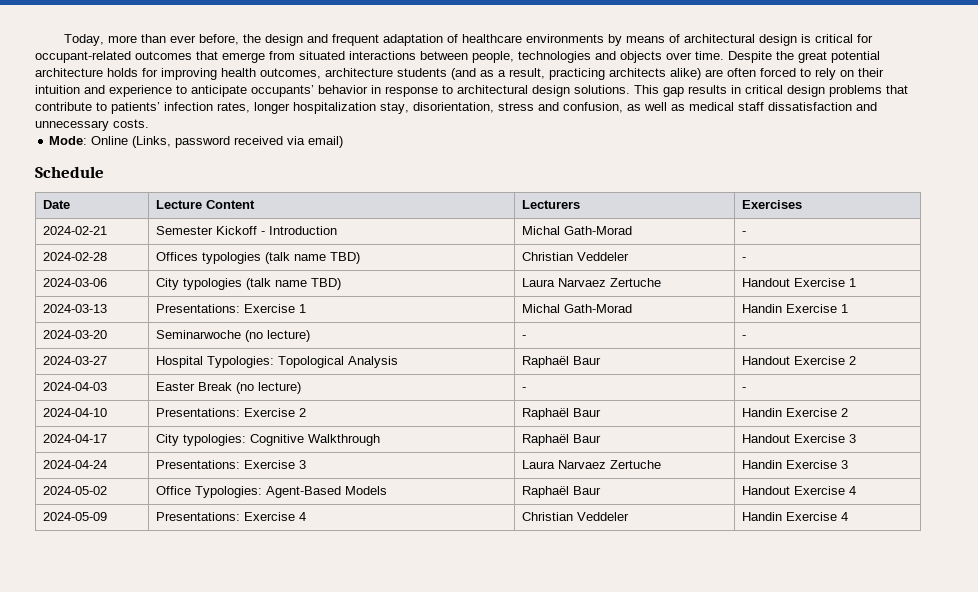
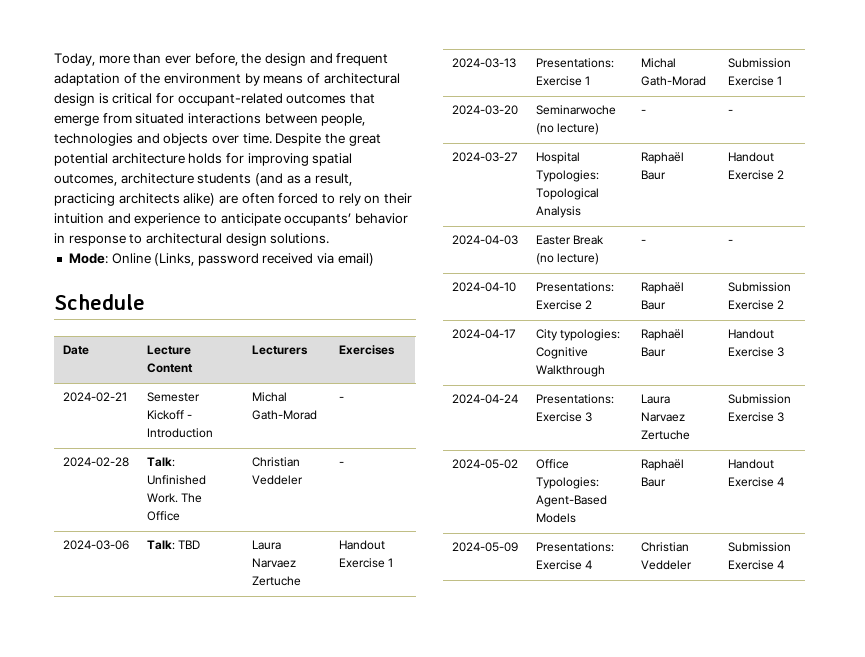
[462,34,605,43] healthcare environments -> [140,73,241,84] the environment
[221,68,256,77] health -> [312,153,353,166] spatial
[634,85,908,97] [35,102,877,114] [35,119,149,131] This gap results in critical design problems that contribute to patients’ infection rates, longer hospitalization stay, disorientation, stress and confusion, as well as medical staff dissatisfaction and unnecessary costs. -> (330, 238) none
[155,252,360,264] Offices typologies (talk name TBD) -> [146,457,175,467] [146,475,206,485] [146,493,203,503] [146,511,180,521] Talk: Unfinished Work. The Office
[155,278,341,290] City typologies (talk name TBD) -> [146,540,201,550] Talk: TBD
[741,304,782,313] Handin -> [727,58,791,68] Submission
[741,408,782,417] Handin -> [727,282,791,292] Submission
[741,460,782,469] Handin -> [727,394,791,404] Submission
[741,512,782,521] Handin -> [727,542,791,552] Submission

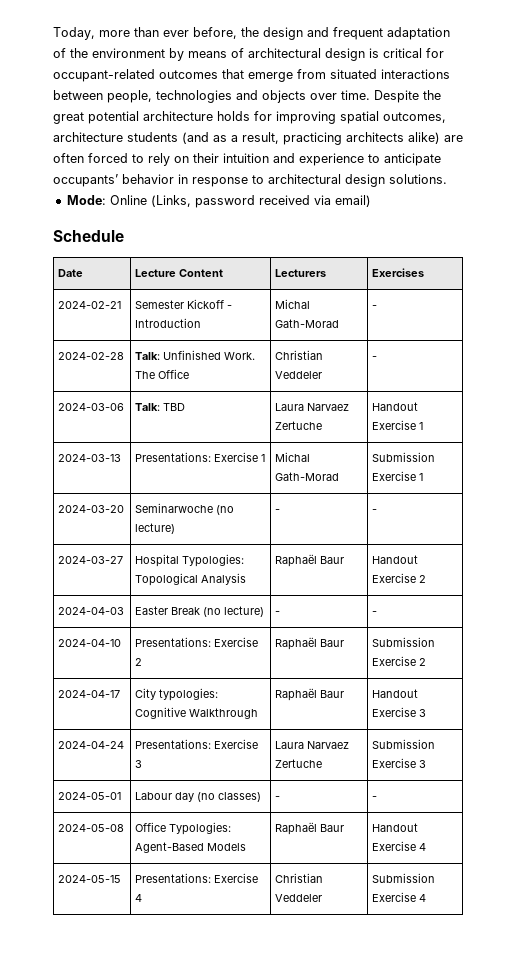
[451,459,518,469] 2024-05-02 -> [58,792,122,800] [135,792,262,802] [275,796,281,800] [372,796,378,800] [58,824,125,832] 2024-05-01 | Labour day (no classes) | - | - // 2024-05-08
[451,542,518,552] 2024-05-09 -> [58,875,122,883] 2024-05-15

